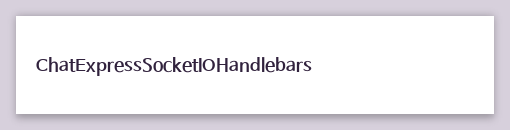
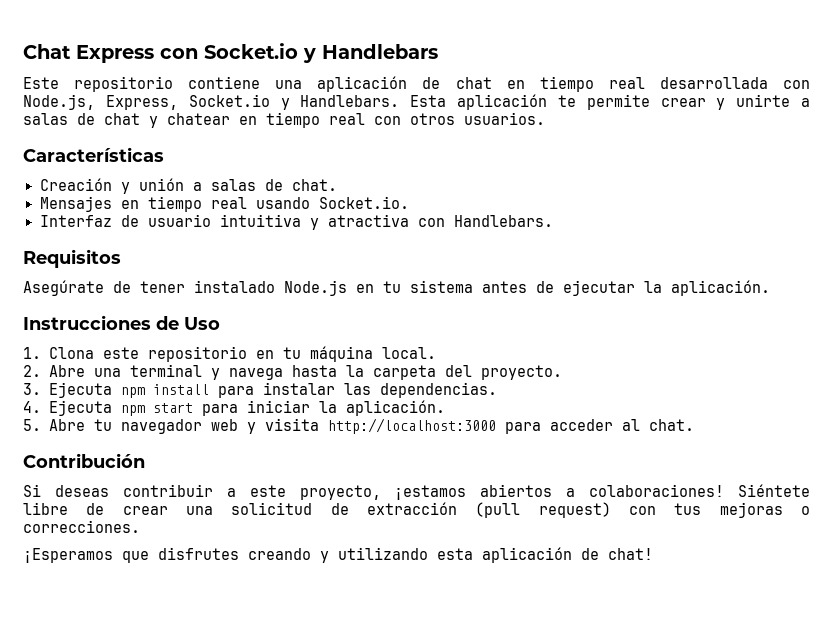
[36,57,312,76] ChatExpressSocketIOHandlebars -> [23,43,438,63] [23,76,810,92] [23,94,811,110] [23,112,545,128] [23,147,164,162] [39,178,337,194] [39,196,409,212] [39,214,553,230] [23,249,121,268] [23,280,770,296] [23,315,220,330] [23,346,436,362] [23,364,562,380] [23,382,497,398] [23,400,445,416] [23,418,694,434] [23,453,145,468] [23,484,810,500] [23,502,811,518] [23,520,140,533] [23,547,653,563] Chat Express con Socket.io y Handlebars // Este repositorio contiene una aplicación de chat en tiempo real desarrollada con Node.js, Express, Socket.io y Handlebars. Esta aplicación te permite crear y unirte a salas de chat y chatear en tiempo real con otros usuarios. // Características // Creación y unión a salas de chat. // Mensajes en tiempo real usando Socket.io. // Interfaz de usuario intuitiva y atractiva con Handlebars. // Requisitos // Asegúrate de tener instalado Node.js en tu sistema antes de ejecutar la aplicación. // Instrucciones de Uso // 1. Clona este repositorio en tu máquina local. // 2. Abre una terminal y navega hasta la carpeta del proyecto. // 3. Ejecuta npm install para instalar las dependencias. // 4. Ejecuta npm start para iniciar la aplicación. // 5. Abre tu navegador web y visita http://localhost:3000 para acceder al chat. // Contribución // Si deseas contribuir a este proyecto, ¡estamos abiertos a colaboraciones! Siéntete libre de crear una solicitud de extracción (pull request) con tus mejoras o correcciones. // ¡Esperamos que disfrutes creando y utilizando esta aplicación de chat!

